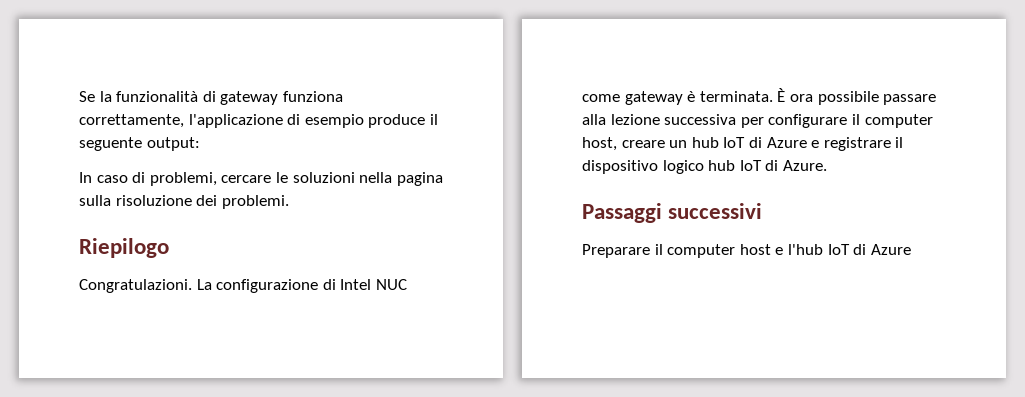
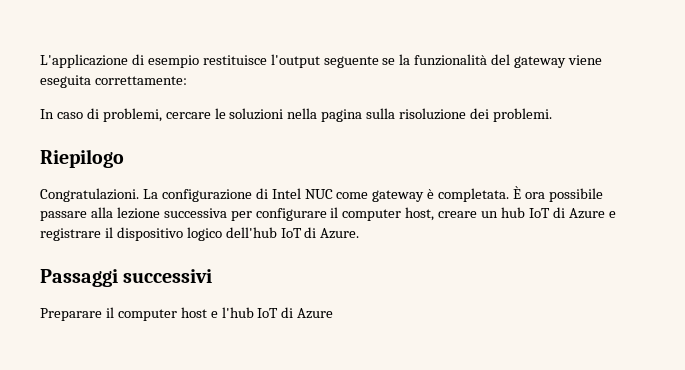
[79,91,343,105] [79,114,438,128] [79,137,200,151] Se la funzionalità di gateway funziona correttamente, l'applicazione di esempio produce il seguente output: -> [40,54,603,68] [40,75,187,88] L'applicazione di esempio restituisce l'output seguente se la funzionalità del gateway viene eseguita correttamente:
[699,91,773,102] terminata. -> [438,188,510,202] completata.
[708,160,736,171] hub -> [225,227,277,238] dell'hub

